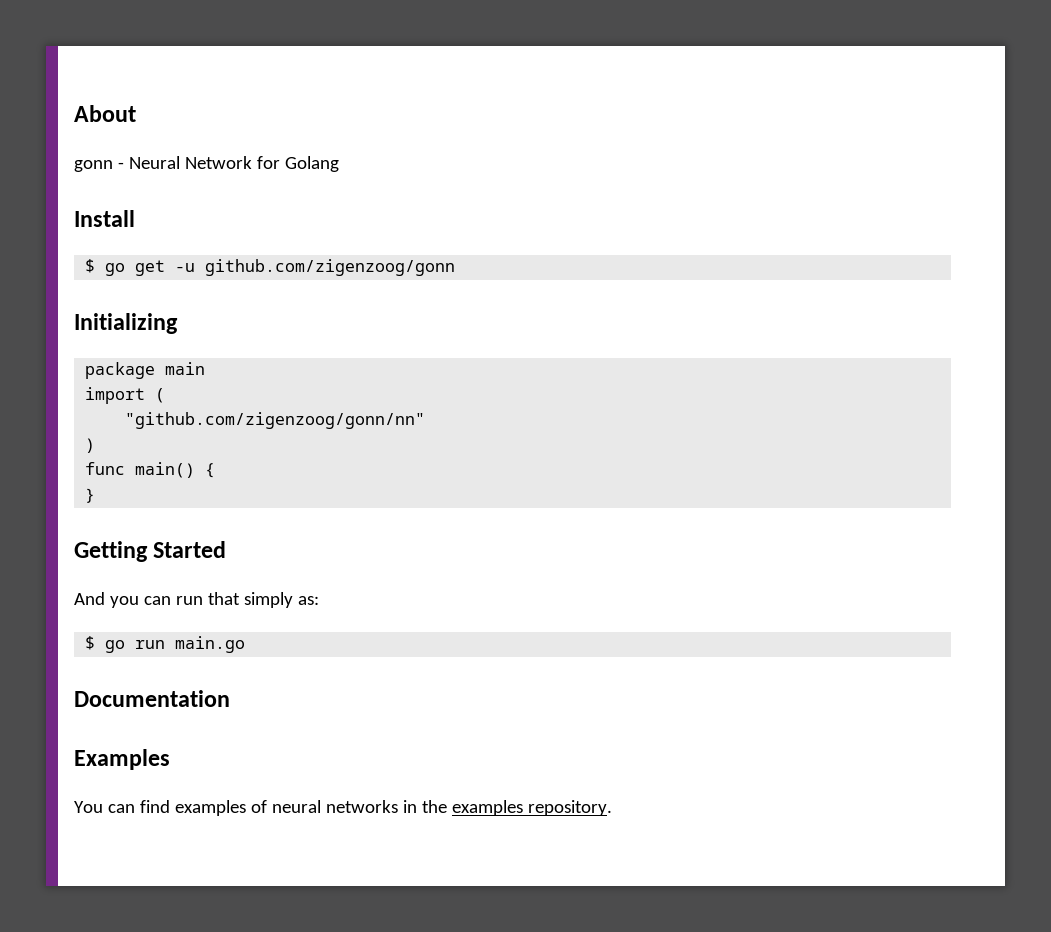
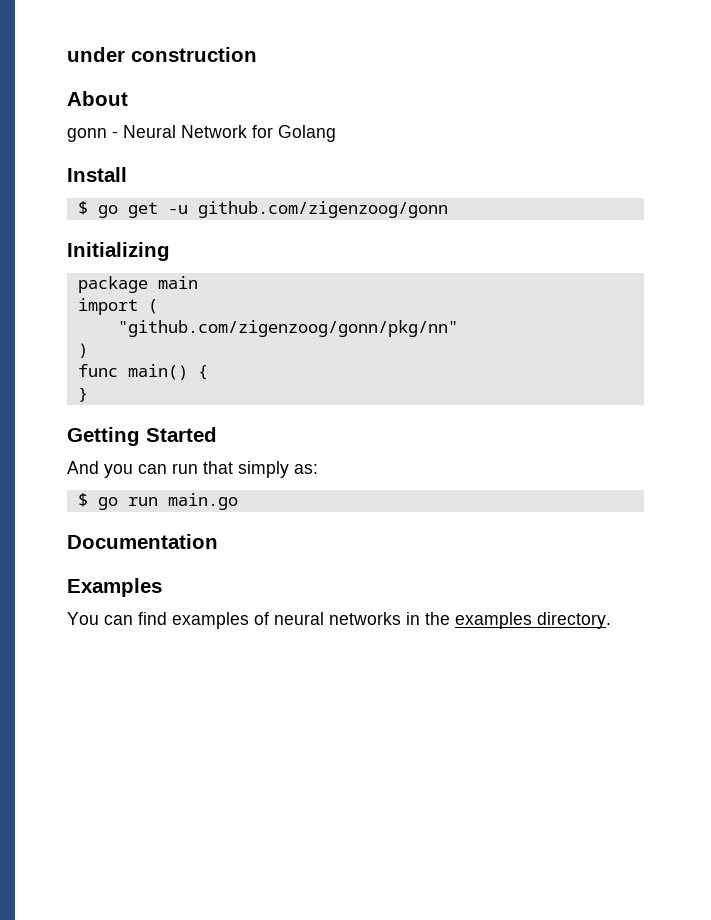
(74, 113) none -> [67,47,257,62] under construction //
[125,412,426,429] "github.com/zigenzoog/gonn/nn" -> [117,320,458,337] "github.com/zigenzoog/gonn/pkg/nn"
[527,800,612,816] repository. -> [537,612,611,629] directory.

